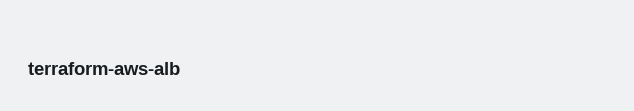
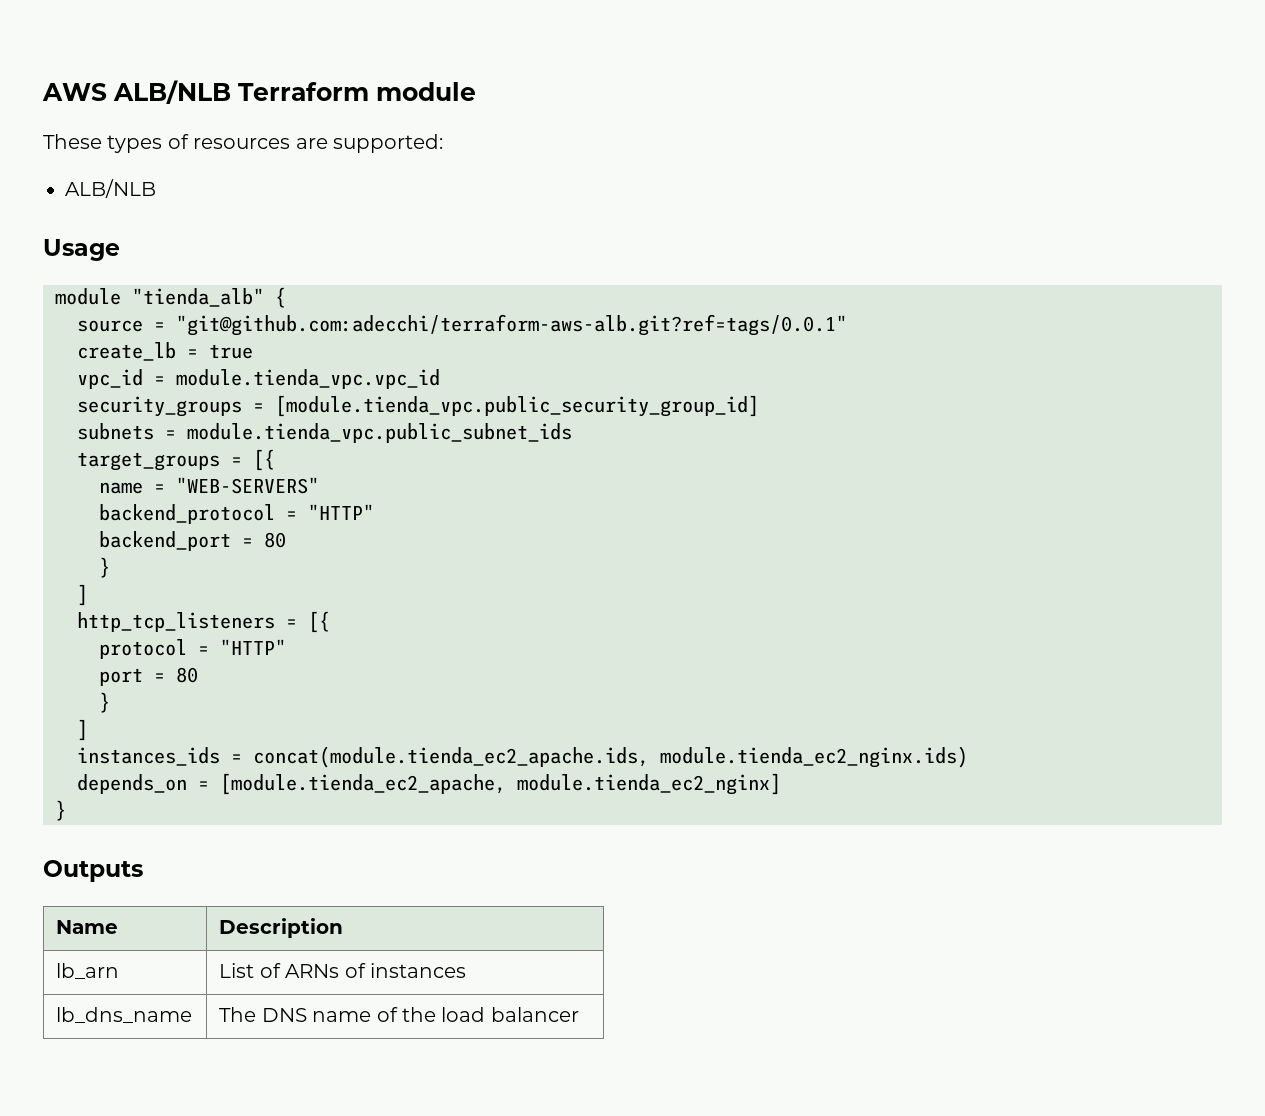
[28,62,180,75] terraform-aws-alb -> [42,80,476,104] [43,134,443,153] [65,179,156,198] [43,239,120,261] [55,287,286,308] [77,314,847,336] [77,342,253,361] [77,369,440,389] [77,395,759,417] [77,423,572,443] [77,449,275,471] [99,477,319,494] [99,504,374,524] [99,531,286,551] [99,557,110,578] [77,584,88,606] [77,611,330,633] [99,639,286,659] [99,667,198,686] [99,692,110,713] [77,719,88,741] [77,746,968,768] [77,773,781,795] [55,800,66,821] [43,860,143,882] [56,920,119,934] [219,918,344,938] [56,963,120,979] [219,963,466,978] [56,1007,193,1023] [219,1007,579,1022] AWS ALB/NLB Terraform module // These types of resources are supported: // ALB/NLB // Usage // module "tienda_alb" { // source = "git@github.com:adecchi/terraform-aws-alb.git?ref=tags/0.0.1" // create_lb = true // vpc_id = module.tienda_vpc.vpc_id // security_groups = [module.tienda_vpc.public_security_group_id] // subnets = module.tienda_vpc.public_subnet_ids // target_groups = [{ // name = "WEB-SERVERS" // backend_protocol = "HTTP" // backend_port = 80 // } // ] // http_tcp_listeners = [{ // protocol = "HTTP" // port = 80 // } // ] // instances_ids = concat(module.tienda_ec2_apache.ids, module.tienda_ec2_nginx.ids) // depends_on = [module.tienda_ec2_apache, module.tienda_ec2_nginx] // } // Outputs // Name | Description // lb_arn | List of ARNs of instances // lb_dns_name | The DNS name of the load balancer

